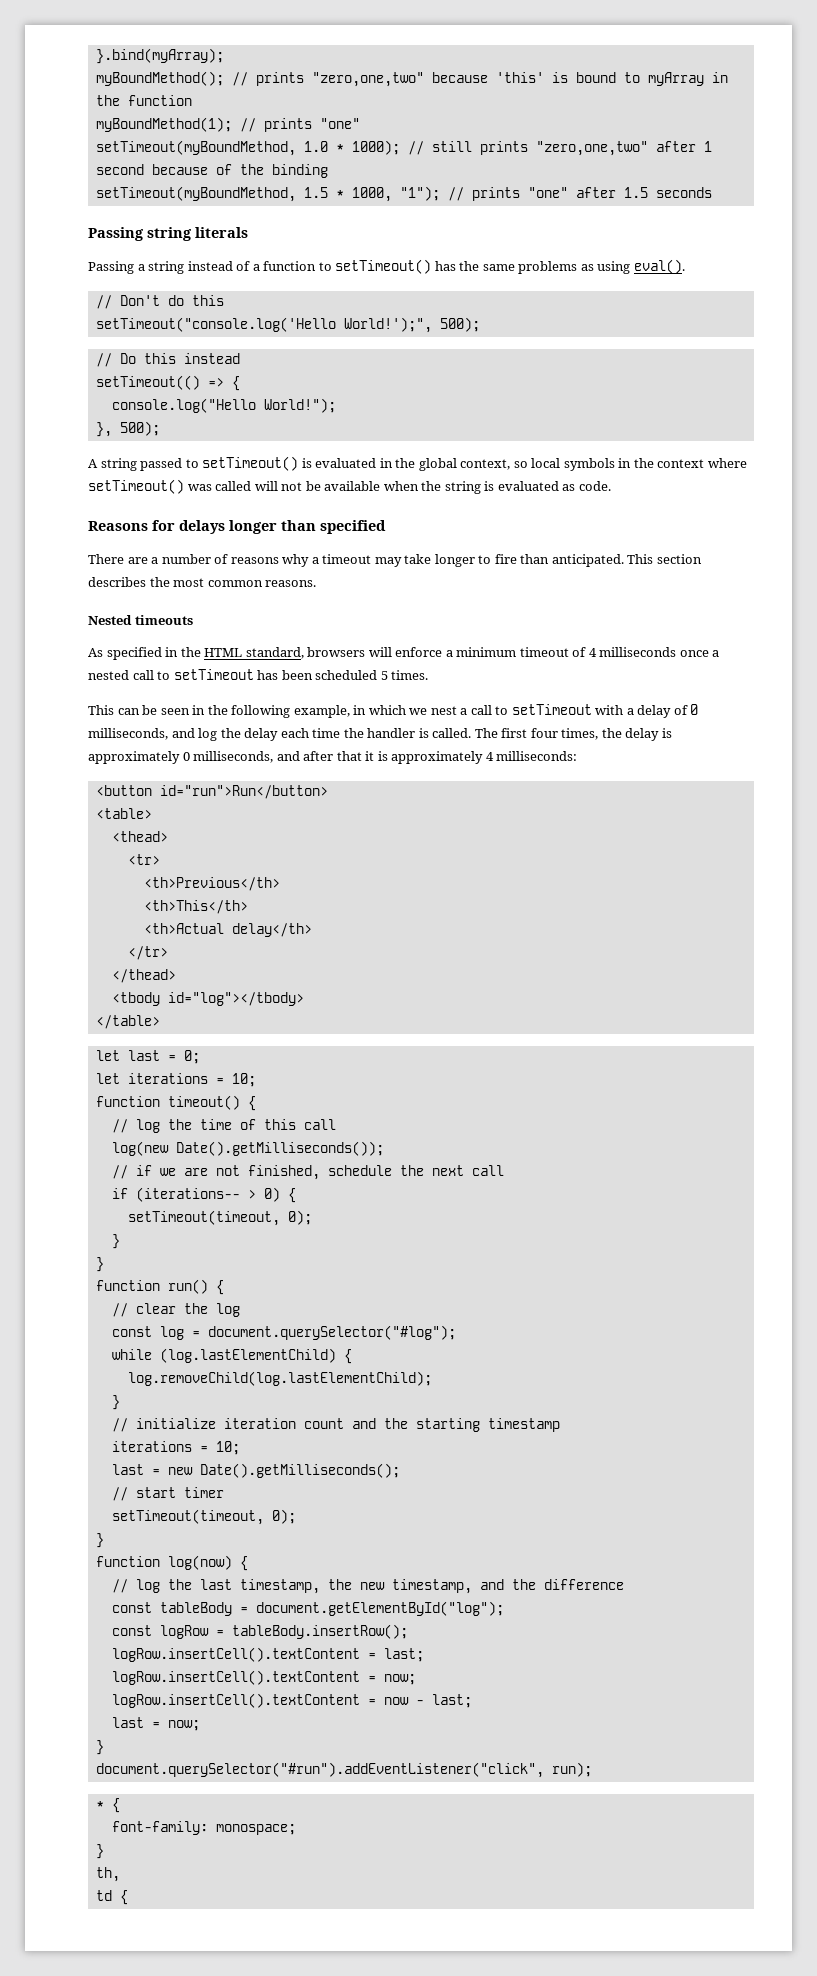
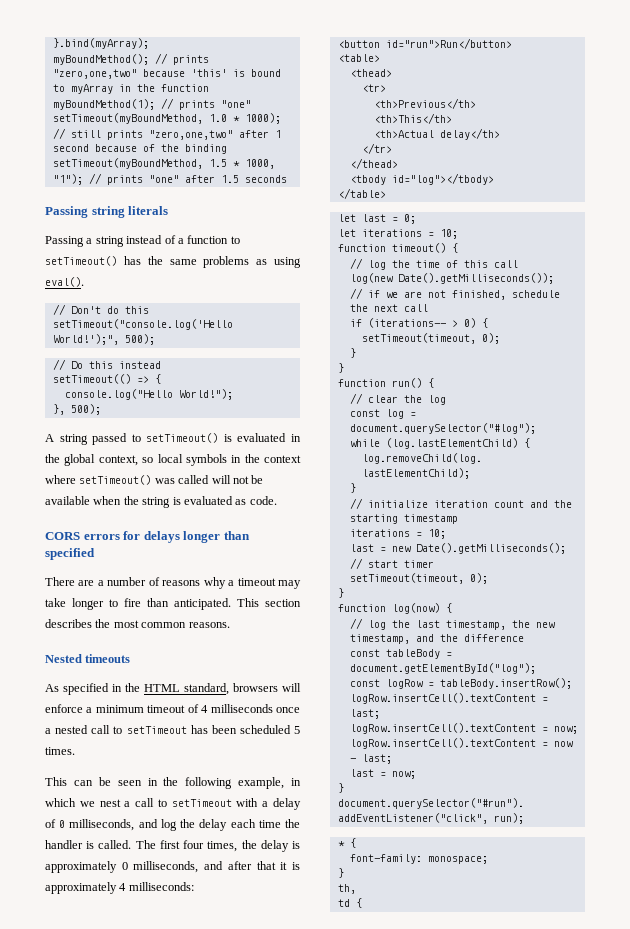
[88,521,148,531] Reasons -> [45,532,120,540] CORS errors

